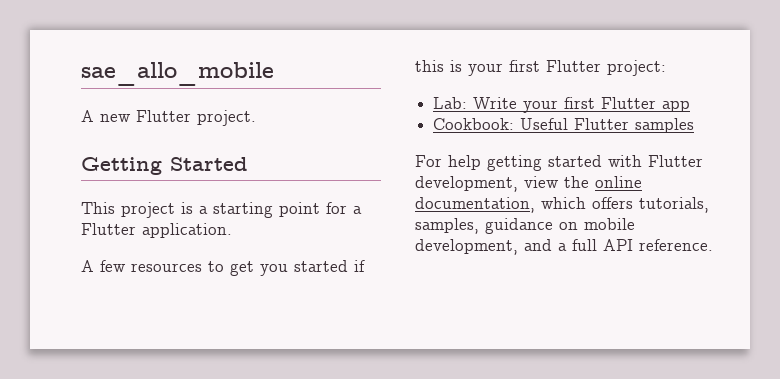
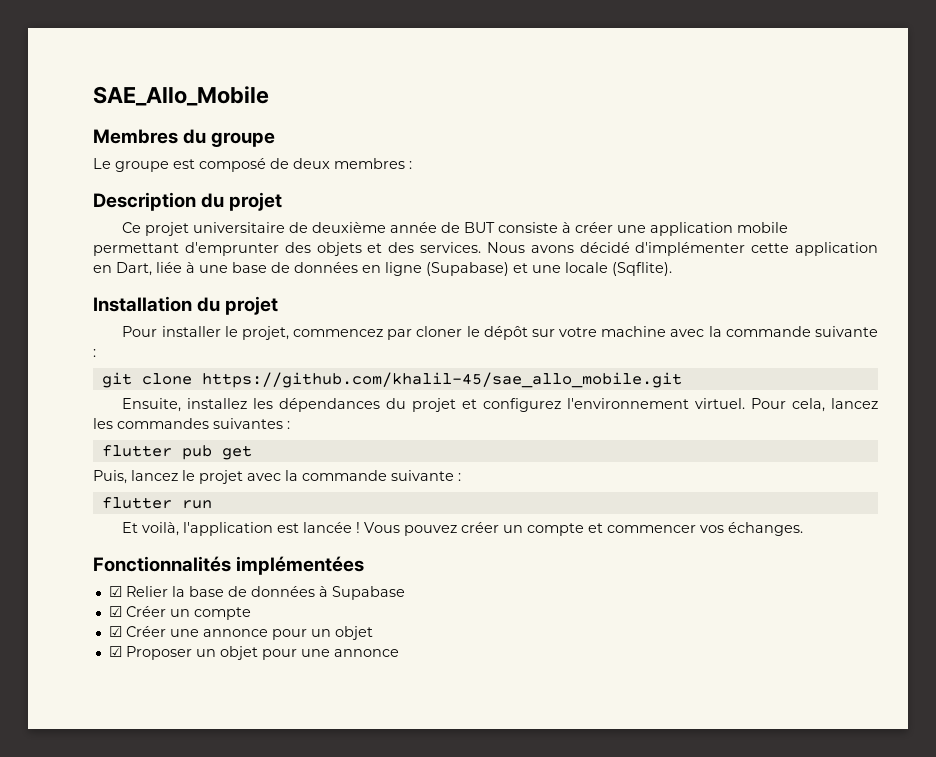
[81,62,274,86] [81,110,256,126] [81,157,248,175] [81,202,362,218] [81,223,232,238] [81,260,365,276] [415,60,666,76] [433,97,691,113] [433,118,695,133] [415,155,703,171] [415,176,642,192] [415,197,709,213] [415,218,635,234] [415,239,713,255] sae_allo_mobile // A new Flutter project. // Getting Started // This project is a starting point for a Flutter application. // A few resources to get you started if this is your first Flutter project: // Lab: Write your first Flutter app // Cookbook: Useful Flutter samples // For help getting started with Flutter development, view the online documentation, which offers tutorials, samples, guidance on mobile development, and a full API reference. -> [93,86,269,106] [93,129,276,147] [93,158,412,172] [93,192,283,211] [122,222,789,236] [93,242,878,256] [93,262,672,276] [93,296,279,315] [122,326,879,340] [93,349,96,357] [101,372,682,388] [122,398,879,412] [93,418,290,429] [101,445,252,460] [93,470,461,484] [101,497,212,509] [122,522,804,536] [93,556,365,575] [108,586,405,600] [108,606,251,620] [108,626,373,640] [108,646,399,660] SAE_Allo_Mobile // Membres du groupe // Le groupe est composé de deux membres : // Description du projet // Ce projet universitaire de deuxième année de BUT consiste à créer une application mobile permettant d'emprunter des objets et des services. Nous avons décidé d'implémenter cette application en Dart, liée à une base de données en ligne (Supabase) et une locale (Sqflite). // Installation du projet // Pour installer le projet, commencez par cloner le dépôt sur votre machine avec la commande suivante : // git clone https://github.com/khalil-45/sae_allo_mobile.git // Ensuite, installez les dépendances du projet et configurez l'environnement virtuel. Pour cela, lancez les commandes suivantes : // flutter pub get // Puis, lancez le projet avec la commande suivante : // flutter run // Et voilà, l'application est lancée ! Vous pouvez créer un compte et commencer vos échanges. // Fonctionnalités implémentées // ☑ Relier la base de données à Supabase // ☑ Créer un compte // ☑ Créer une annonce pour un objet // ☑ Proposer un objet pour une annonce

